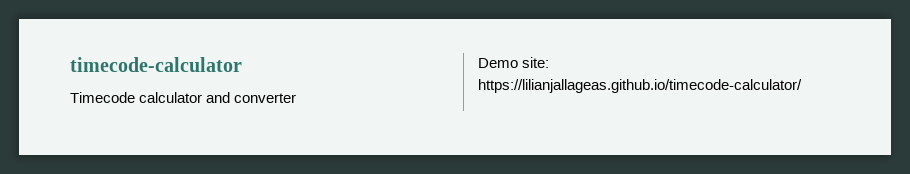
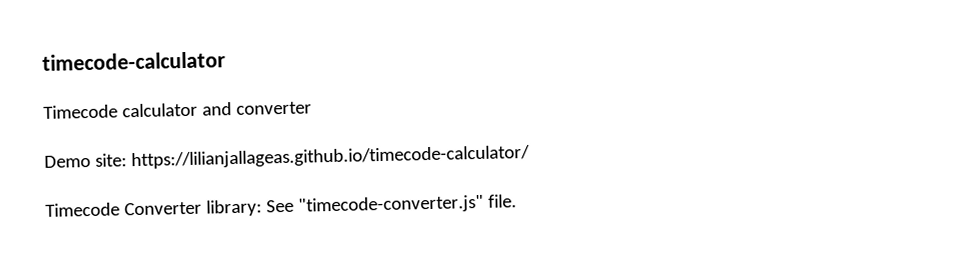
(802, 86) none -> [45,194,517,217] // Timecode Converter library: See "timecode-converter.js" file.

